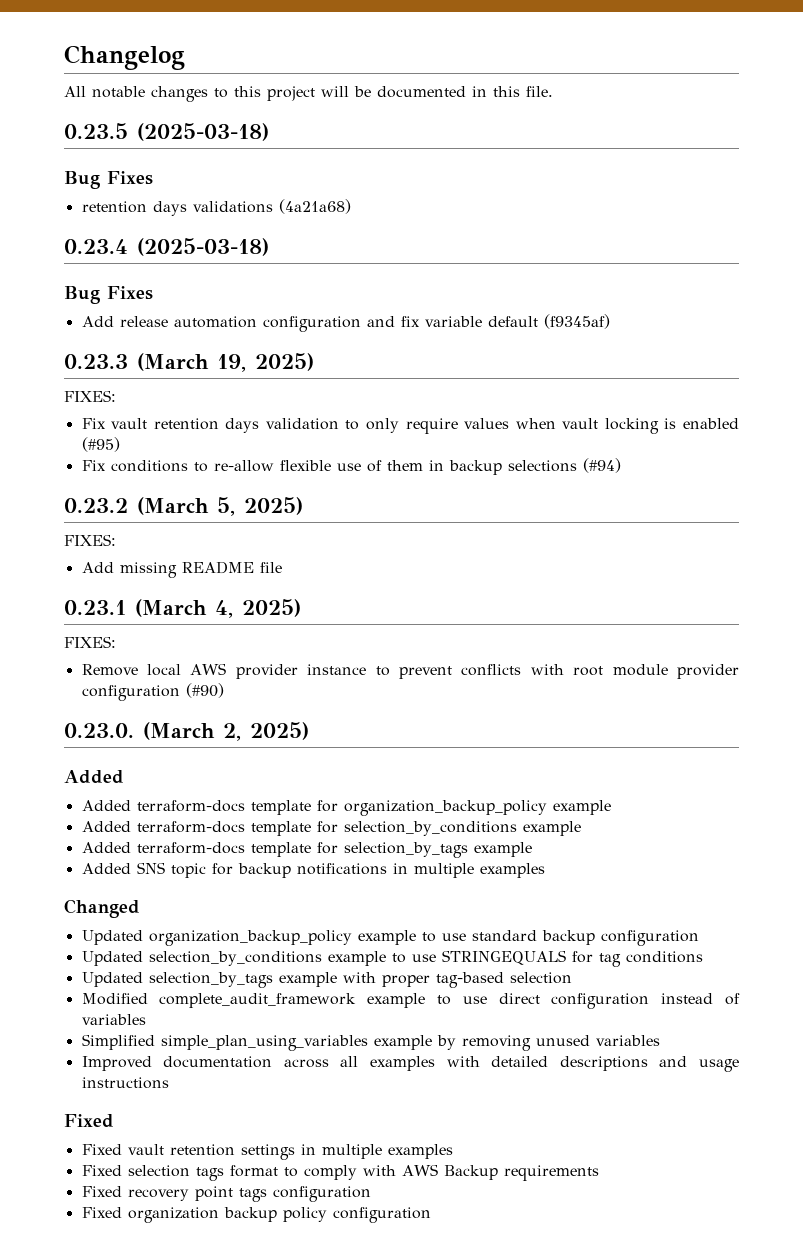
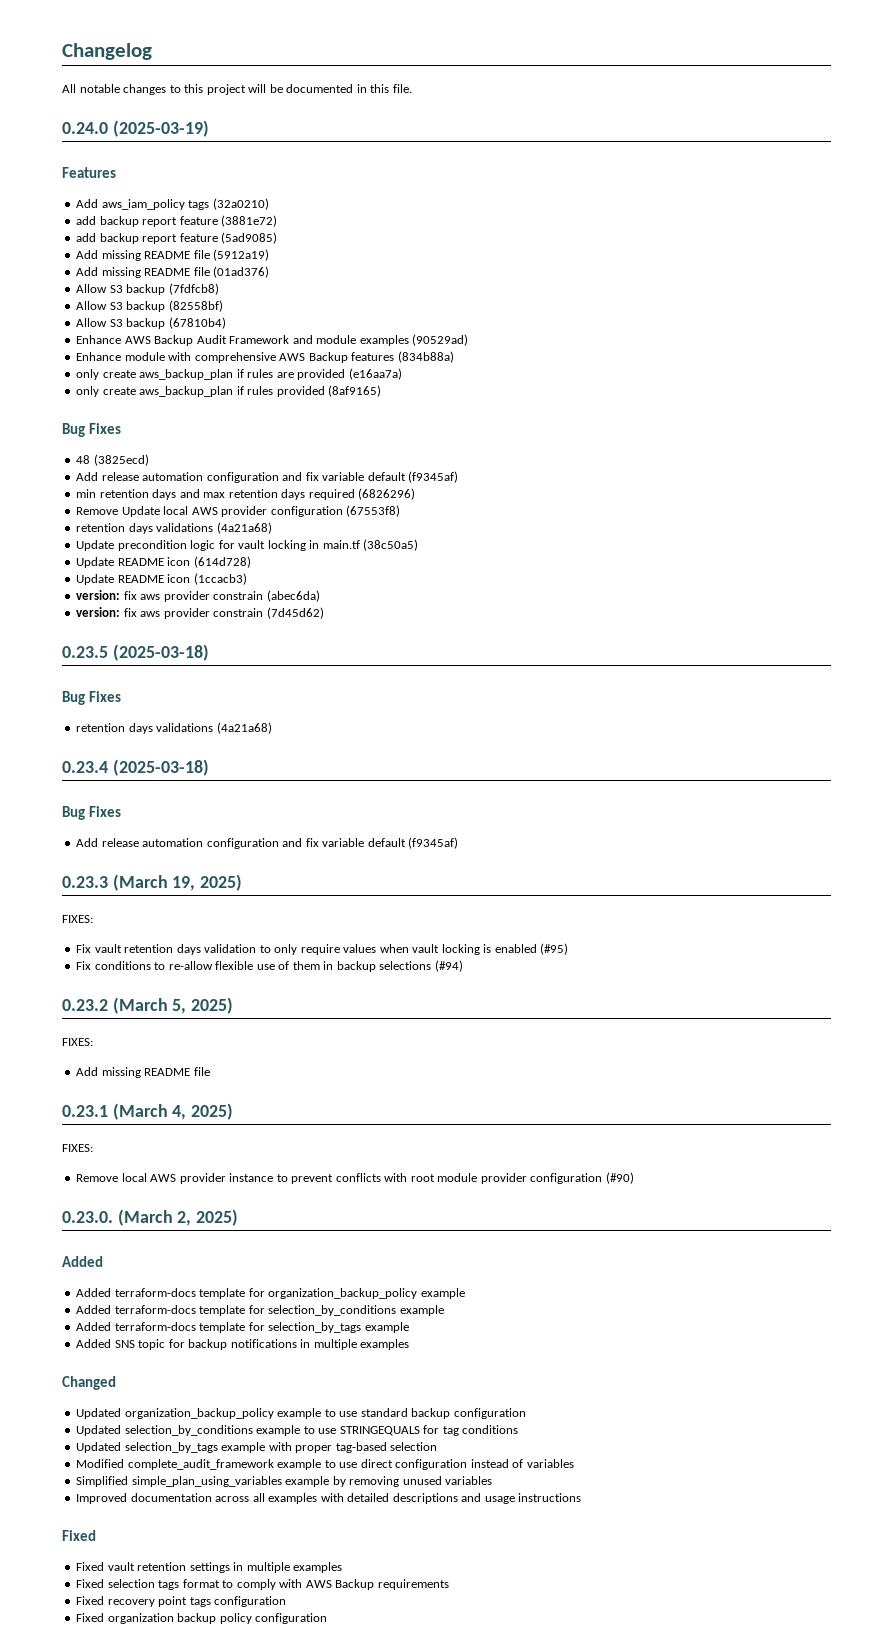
(553, 91) none -> [62,120,209,137] [62,167,116,178] [76,198,269,210] [76,215,278,227] [76,232,278,244] [76,249,270,261] [76,266,270,278] [76,283,219,295] [76,300,223,312] [76,317,226,329] [76,334,469,346] [76,351,454,363] [76,368,402,380] [76,385,382,397] [62,423,122,437] [76,454,149,466] [76,471,459,483] [76,488,416,500] [76,505,401,517] [76,522,272,534] [76,539,419,551] [76,556,251,568] [76,573,247,585] [76,590,320,602] [76,607,324,619] // 0.24.0 (2025-03-19) // Features // Add aws_iam_policy tags (32a0210) // add backup report feature (3881e72) // add backup report feature (5ad9085) // Add missing README file (5912a19) // Add missing README file (01ad376) // Allow S3 backup (7fdfcb8) // Allow S3 backup (82558bf) // Allow S3 backup (67810b4) // Enhance AWS Backup Audit Framework and module examples (90529ad) // Enhance module with comprehensive AWS Backup features (834b88a) // only create aws_backup_plan if rules are provided (e16aa7a) // only create aws_backup_plan if rules provided (8af9165) // Bug Fixes // 48 (3825ecd) // Add release automation configuration and fix variable default (f9345af) // min retention days and max retention days required (6826296) // Remove Update local AWS provider configuration (67553f8) // retention days validations (4a21a68) // Update precondition logic for vault locking in main.tf (38c50a5) // Update README icon (614d728) // Update README icon (1ccacb3) // version: fix aws provider constrain (abec6da) // version: fix aws provider constrain (7d45d62)

